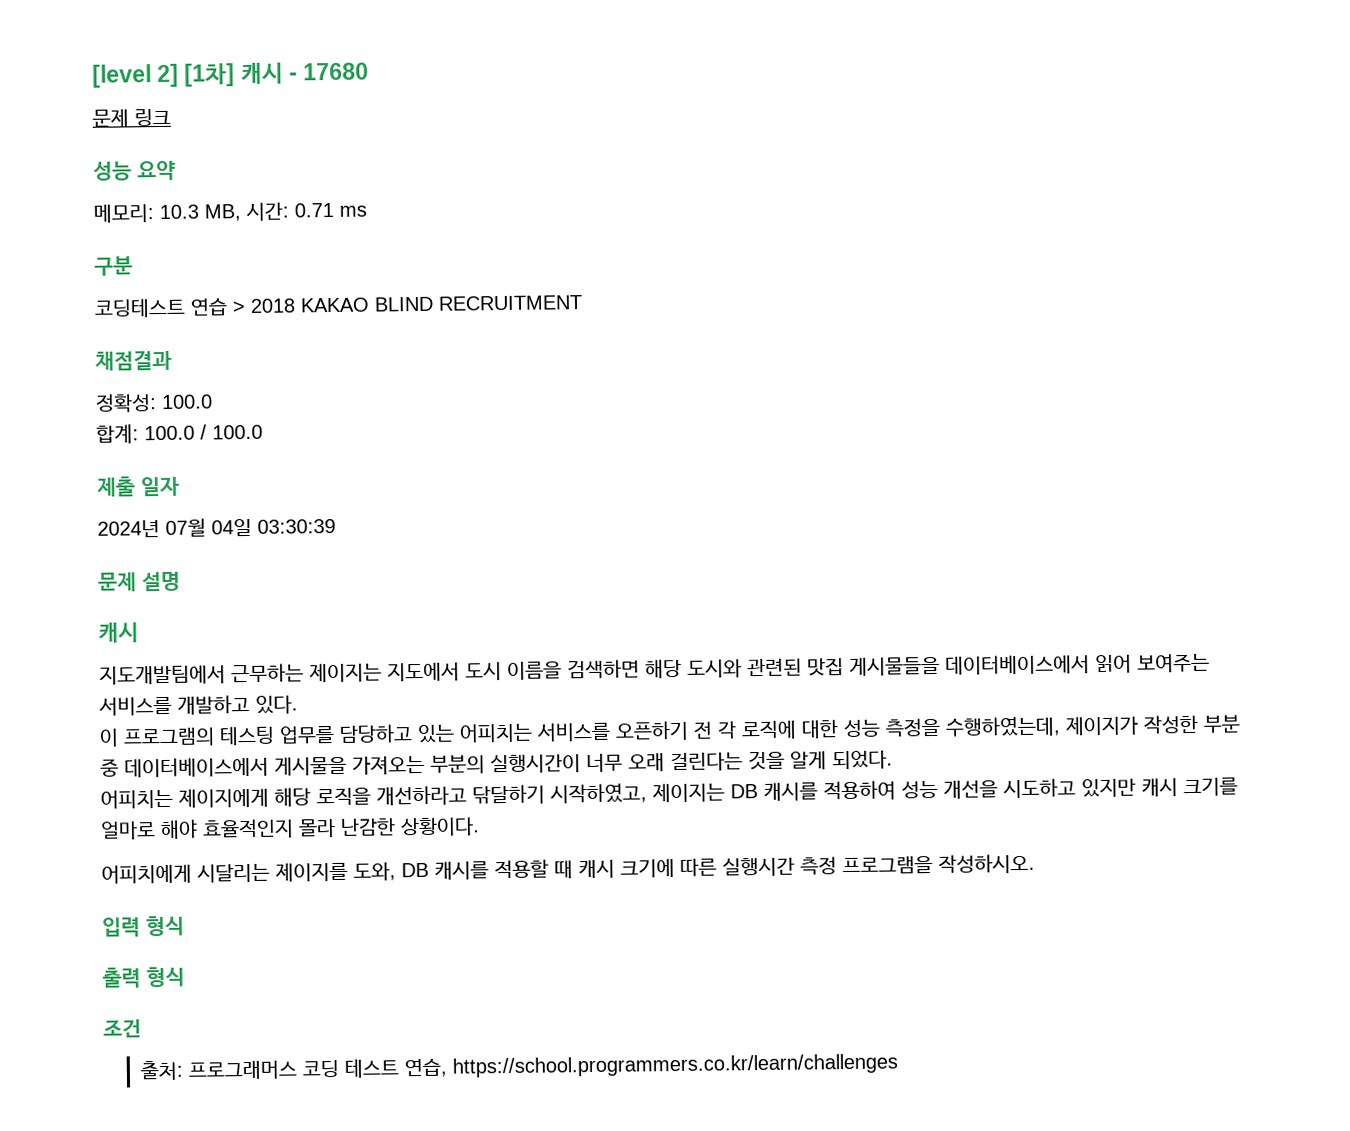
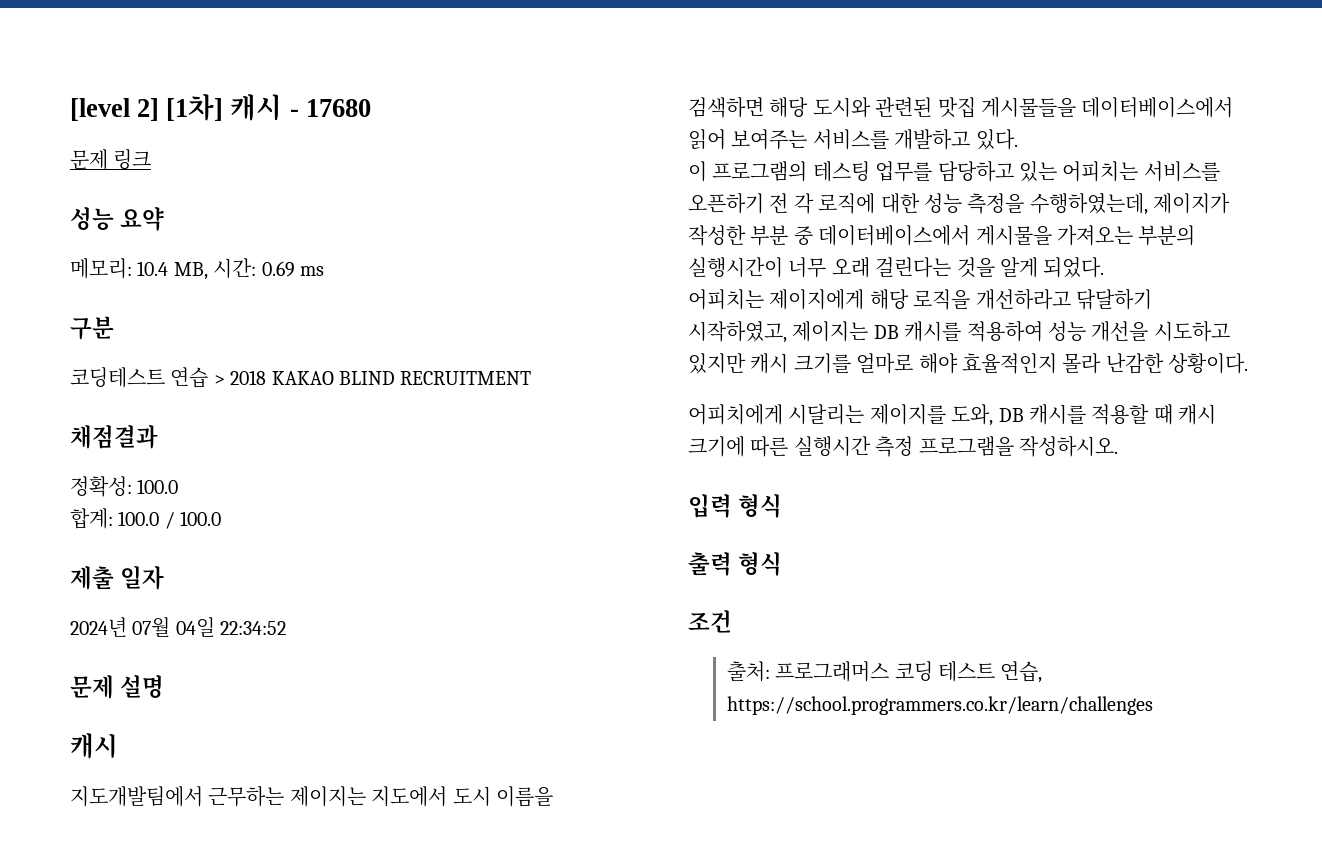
[159,204,199,219] 10.3 -> [137,261,169,276] 10.4
[294,202,334,218] 0.71 -> [261,261,295,277] 0.69
[257,518,336,534] 03:30:39 -> [220,621,287,635] 22:34:52

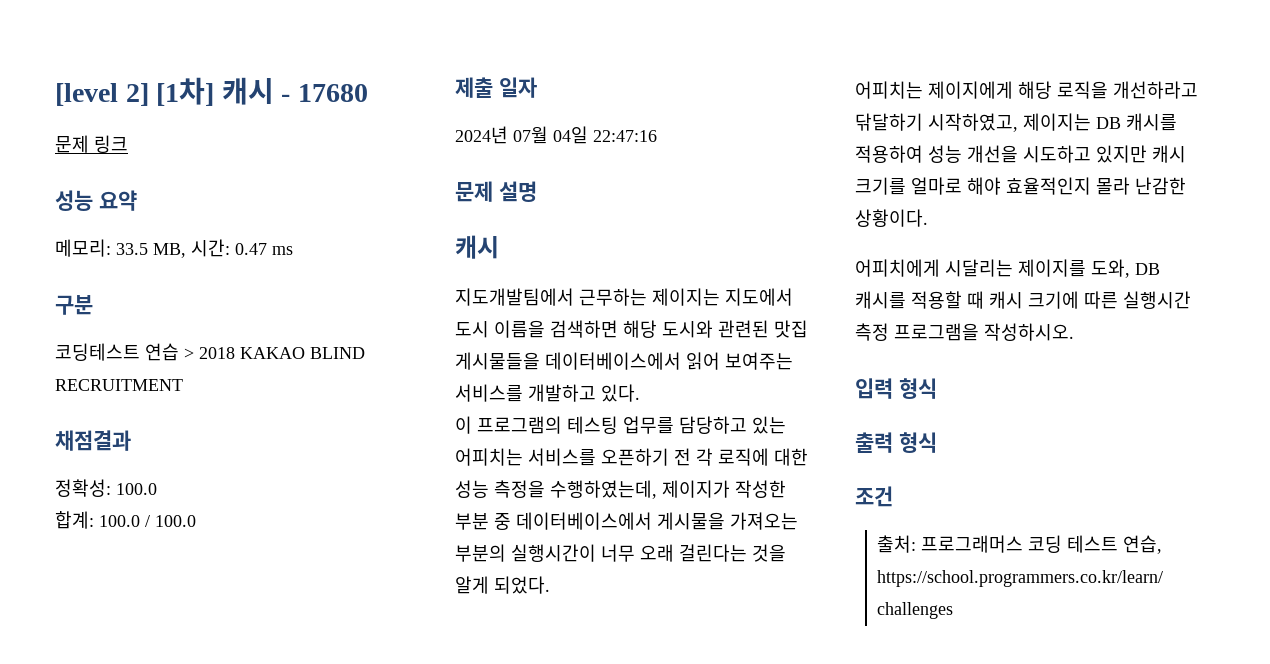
[137,261,169,276] 10.4 -> [116,243,148,255] 33.5
[261,261,295,277] 0.69 -> [235,243,267,255] 0.47
[220,621,287,635] 22:34:52 -> [593,130,657,142] 22:47:16

